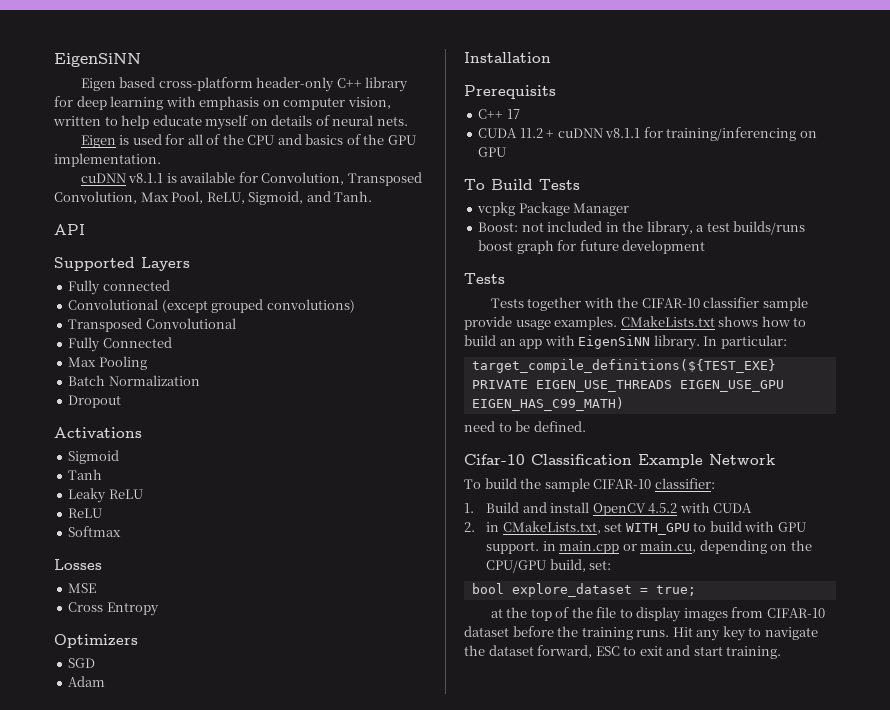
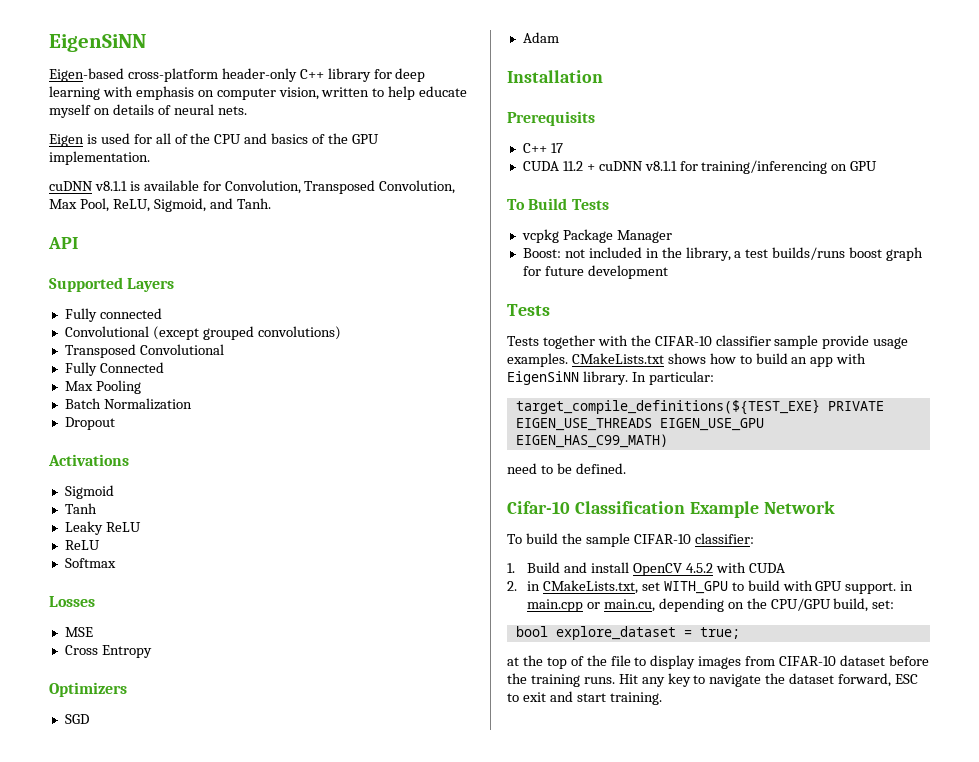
[80,77,156,91] Eigen based -> [49,68,124,82] Eigen-based

